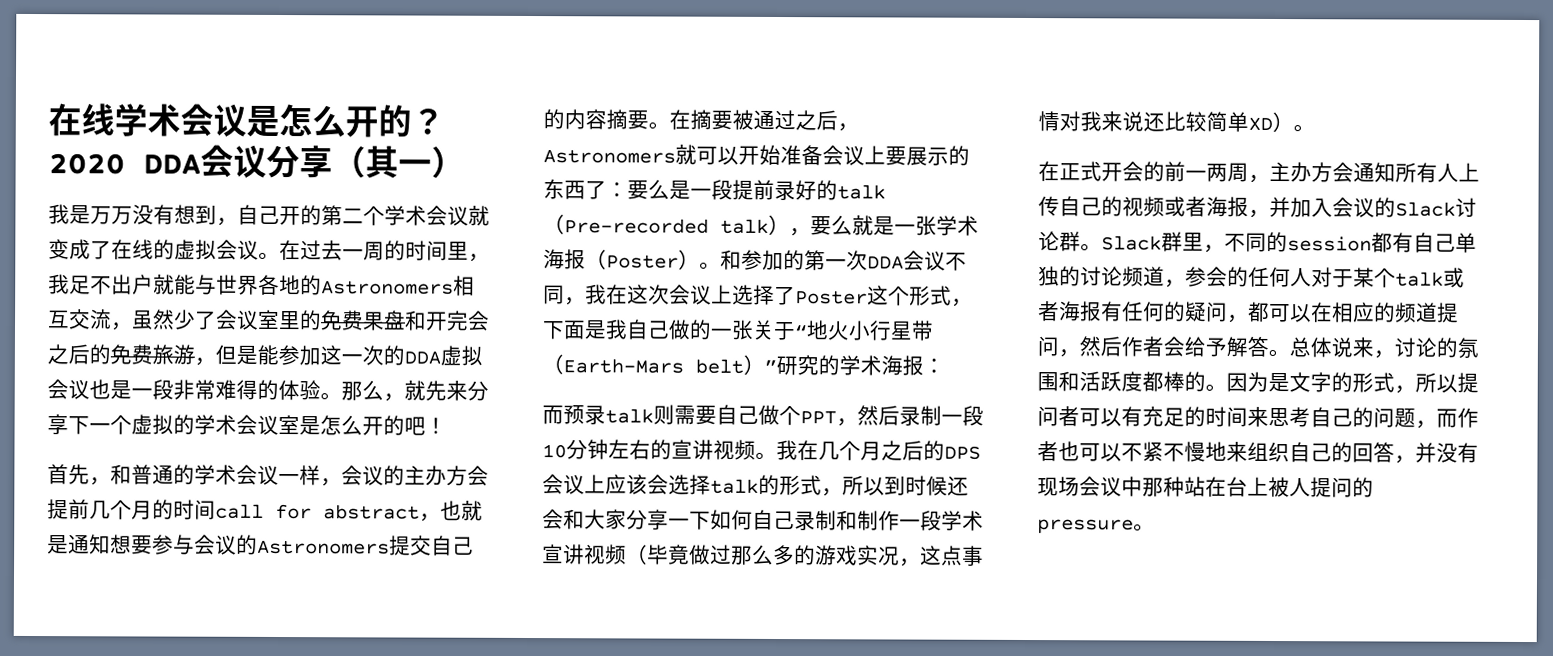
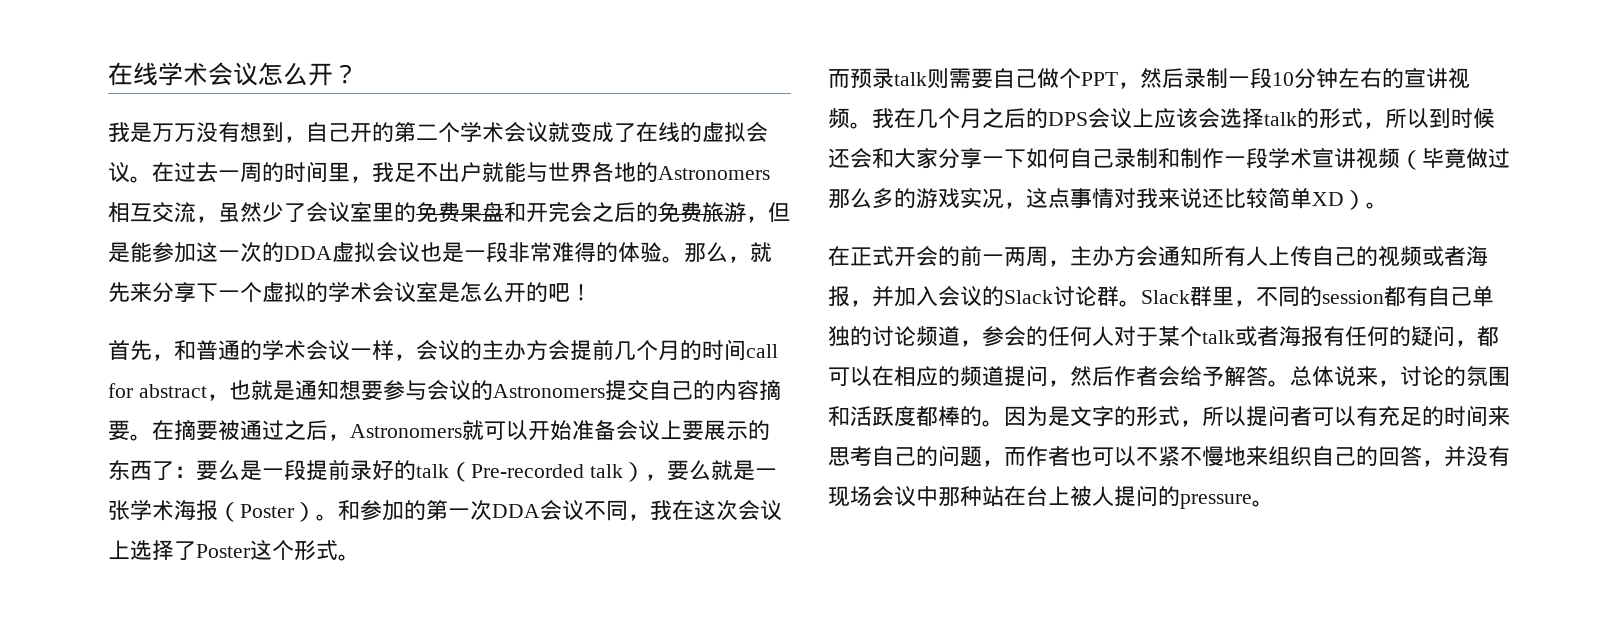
[246,104,445,138] [48,144,465,179] 是怎么开的？2020 DDA会议分享（其一） -> [258,62,358,86] 怎么开？
[951,298,973,307] [542,319,934,341] [542,354,945,376] ，下面是我自己做的一张关于“地火小行星带（Earth-Mars belt）”研究的学术海报： -> [338,554,360,561] 。

